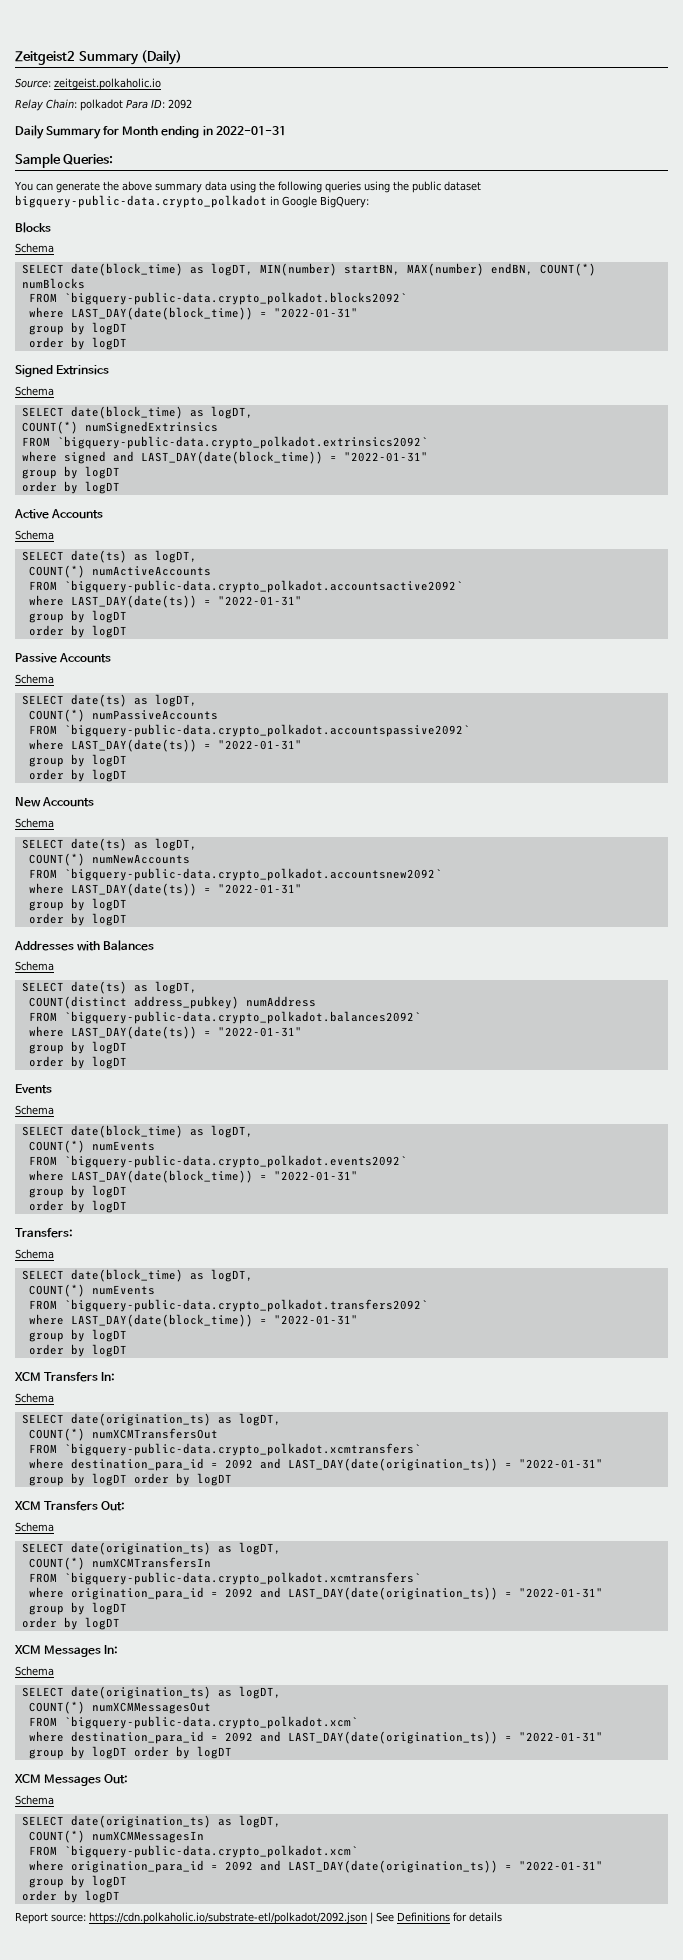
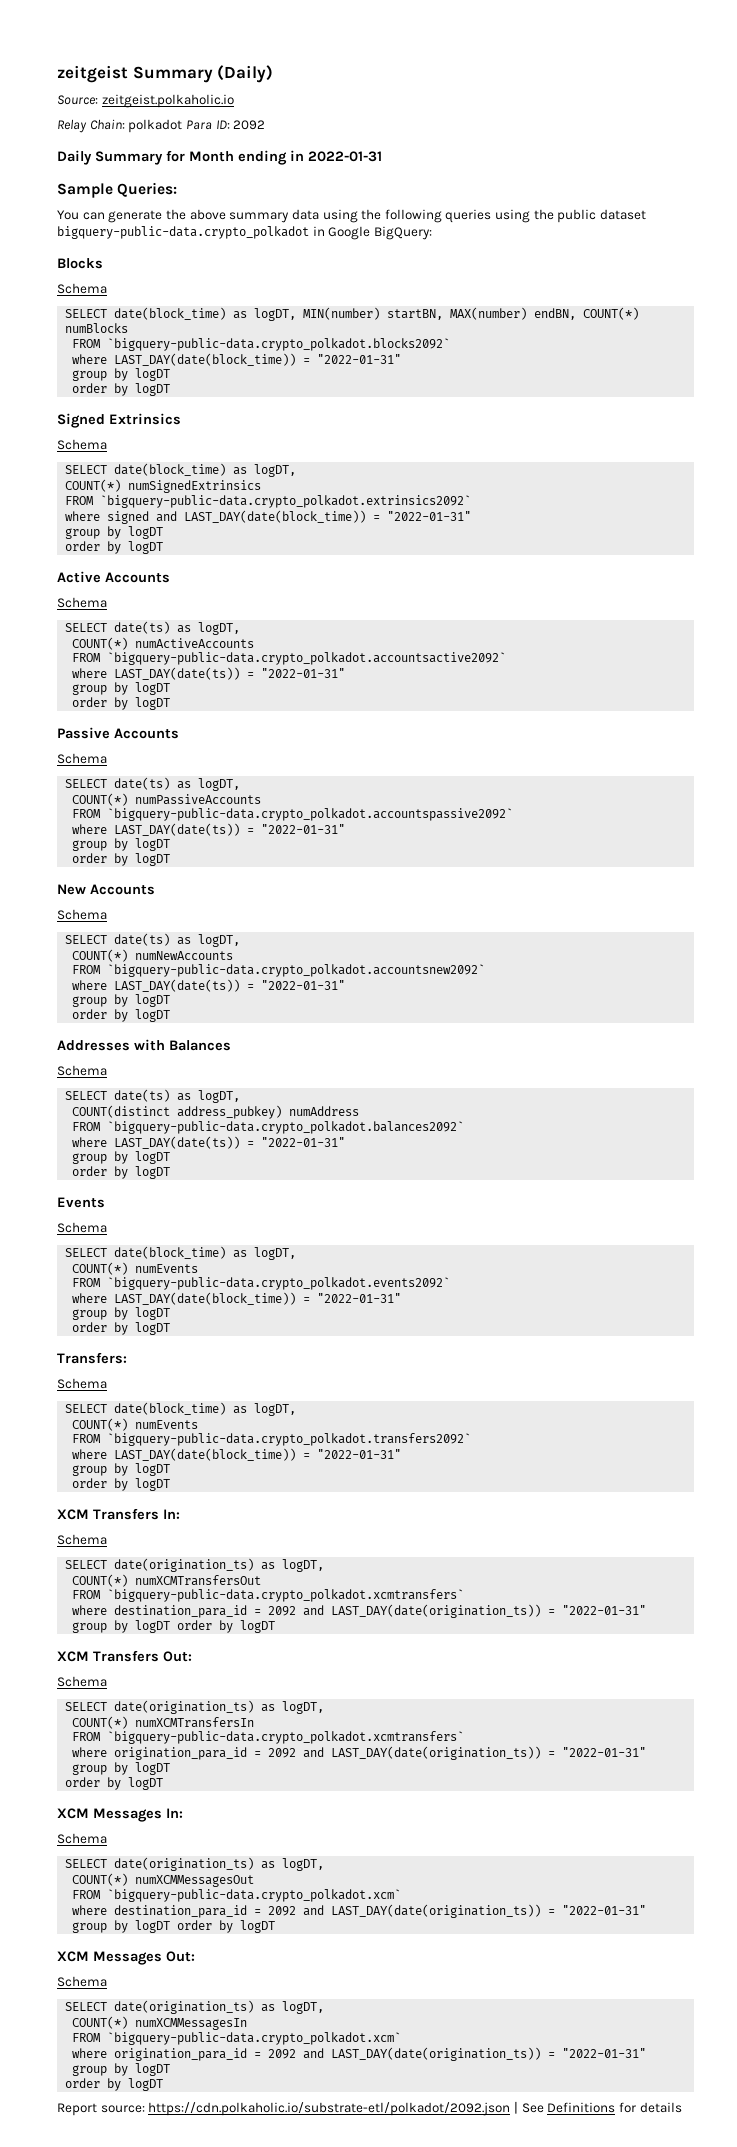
[15,51,75,65] Zeitgeist2 -> [57,65,128,83] zeitgeist

